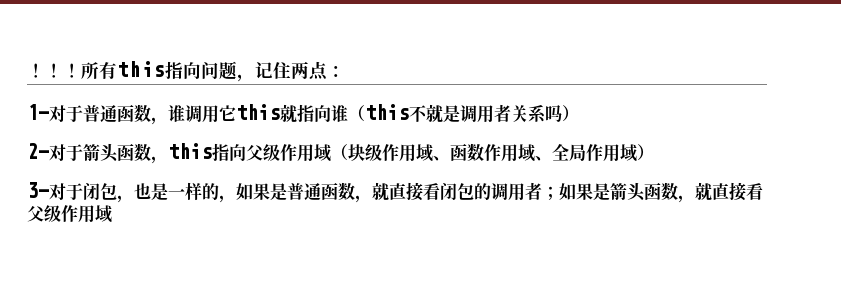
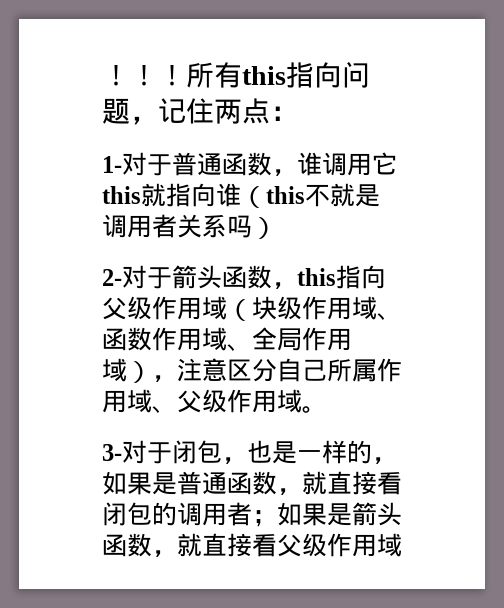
(654, 152) none -> [152,358,402,383] [102,389,327,413] ，注意区分自己所属作用域、父级作用域。

